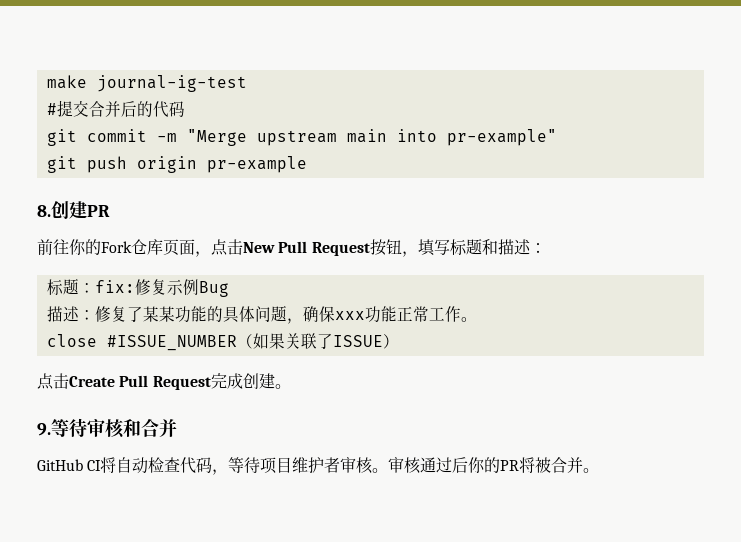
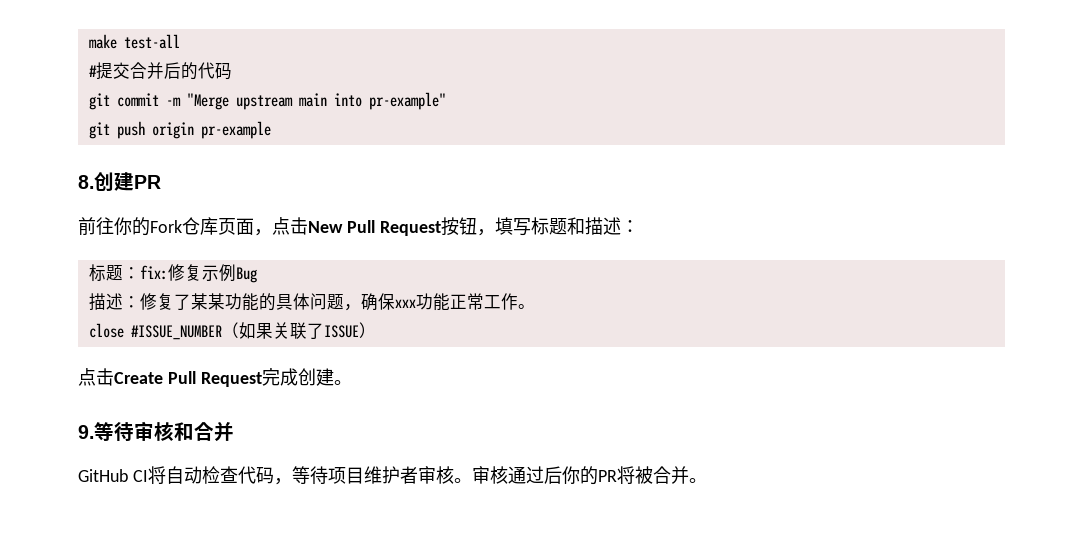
[96,75,247,92] journal-ig-test -> [123,34,180,49] test-all

